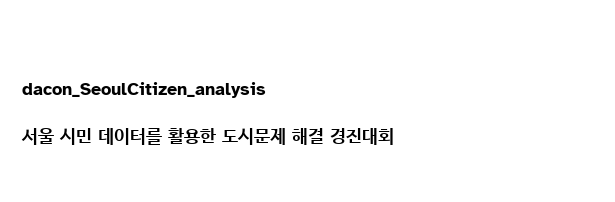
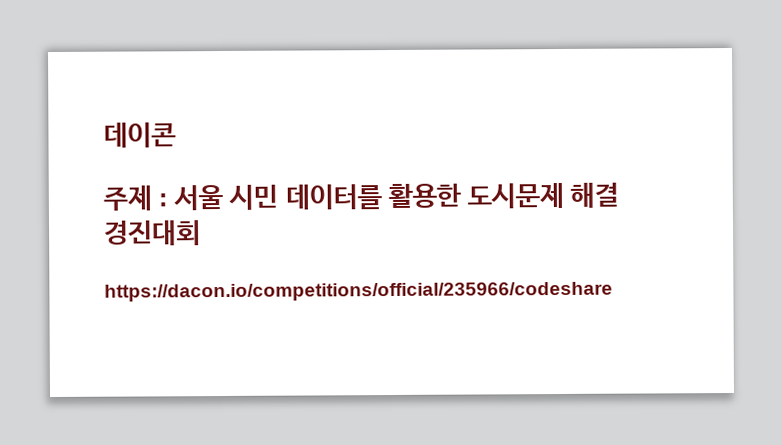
[22,82,266,98] dacon_SeoulCitizen_analysis // -> [103,122,176,148] [103,185,169,211] 데이콘 // 주제 :
(394, 136) none -> [104,281,613,302] // https://dacon.io/competitions/official/235966/codeshare

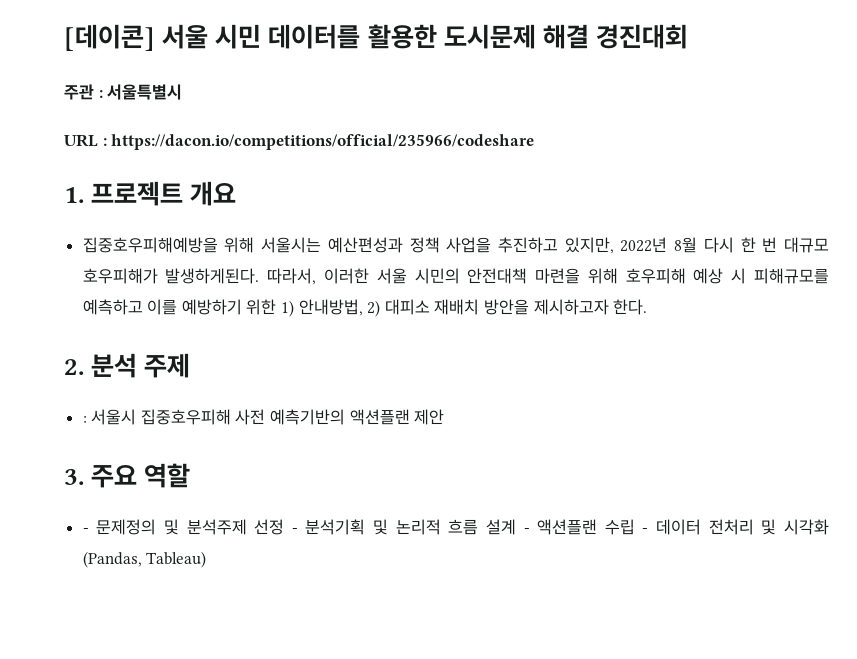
[103,122,176,148] [103,185,169,211] 데이콘 // 주제 : -> [64,24,155,51] [데이콘]
[104,281,613,302] https://dacon.io/competitions/official/235966/codeshare -> [64,84,183,100] [64,134,535,150] [64,181,237,206] [82,237,829,254] [82,268,829,285] [82,299,648,317] [64,353,191,378] [82,409,445,425] [64,463,191,488] [82,519,829,535] [82,551,207,568] 주관 : 서울특별시 // URL : https://dacon.io/competitions/official/235966/codeshare // 1. 프로젝트 개요 // 집중호우피해예방을 위해 서울시는 예산편성과 정책 사업을 추진하고 있지만, 2022년 8월 다시 한 번 대규모 호우피해가 발생하게된다. 따라서, 이러한 서울 시민의 안전대책 마련을 위해 호우피해 예상 시 피해규모를 예측하고 이를 예방하기 위한 1) 안내방법, 2) 대피소 재배치 방안을 제시하고자 한다. // 2. 분석 주제 // : 서울시 집중호우피해 사전 예측기반의 액션플랜 제안 // 3. 주요 역할 // - 문제정의 및 분석주제 선정 - 분석기획 및 논리적 흐름 설계 - 액션플랜 수립 - 데이터 전처리 및 시각화 (Pandas, Tableau)

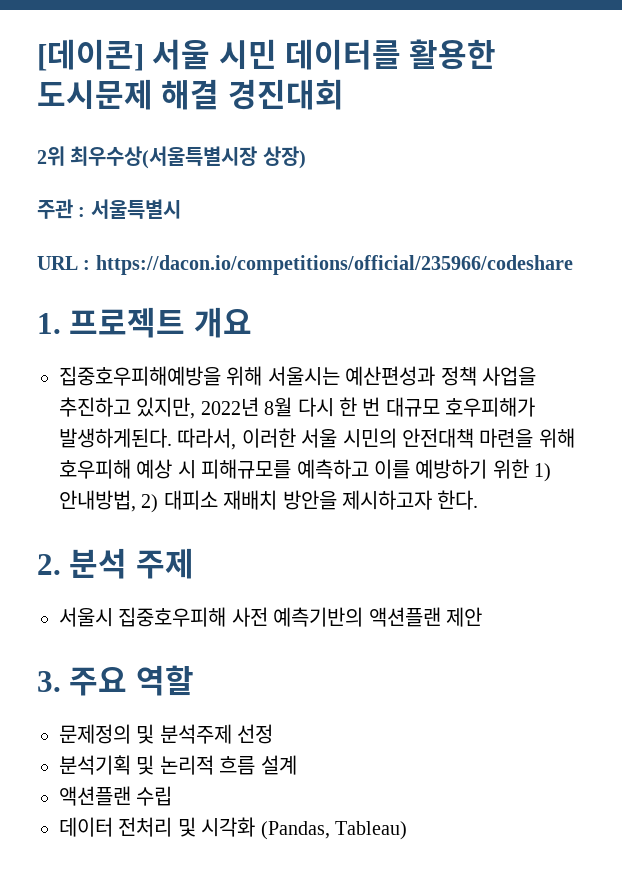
(689, 36) none -> [37,146,306,169] // 2위 최우수상(서울특별시장 상장)
[82,416,87,423] : -> (194, 563) none
[82,528,89,533] - -> (194, 680) none
[291,528,298,533] - -> (274, 734) //
[523,528,530,533] - -> (297, 765) //
[642,528,649,533] - -> (173, 796) //

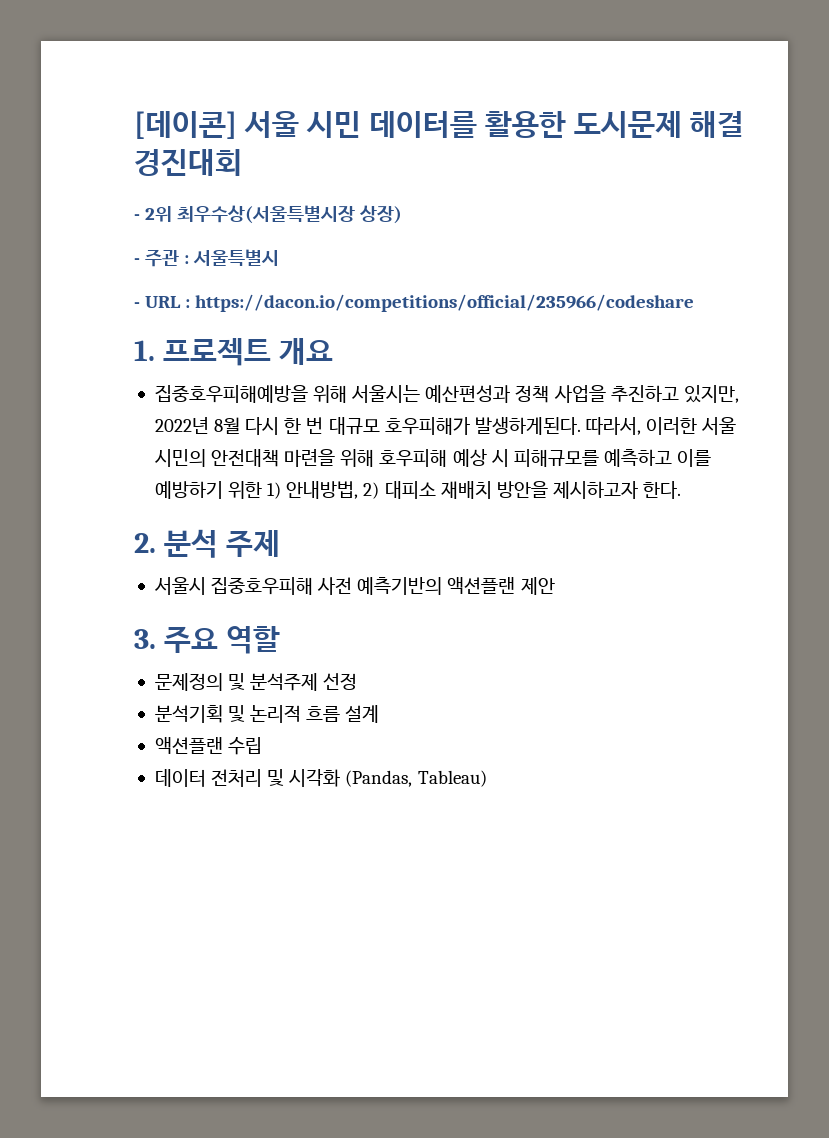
(344, 94) none -> [134,214,140,220] -
(306, 157) none -> [134,258,140,264] -
(181, 209) none -> [134,302,140,308] -

